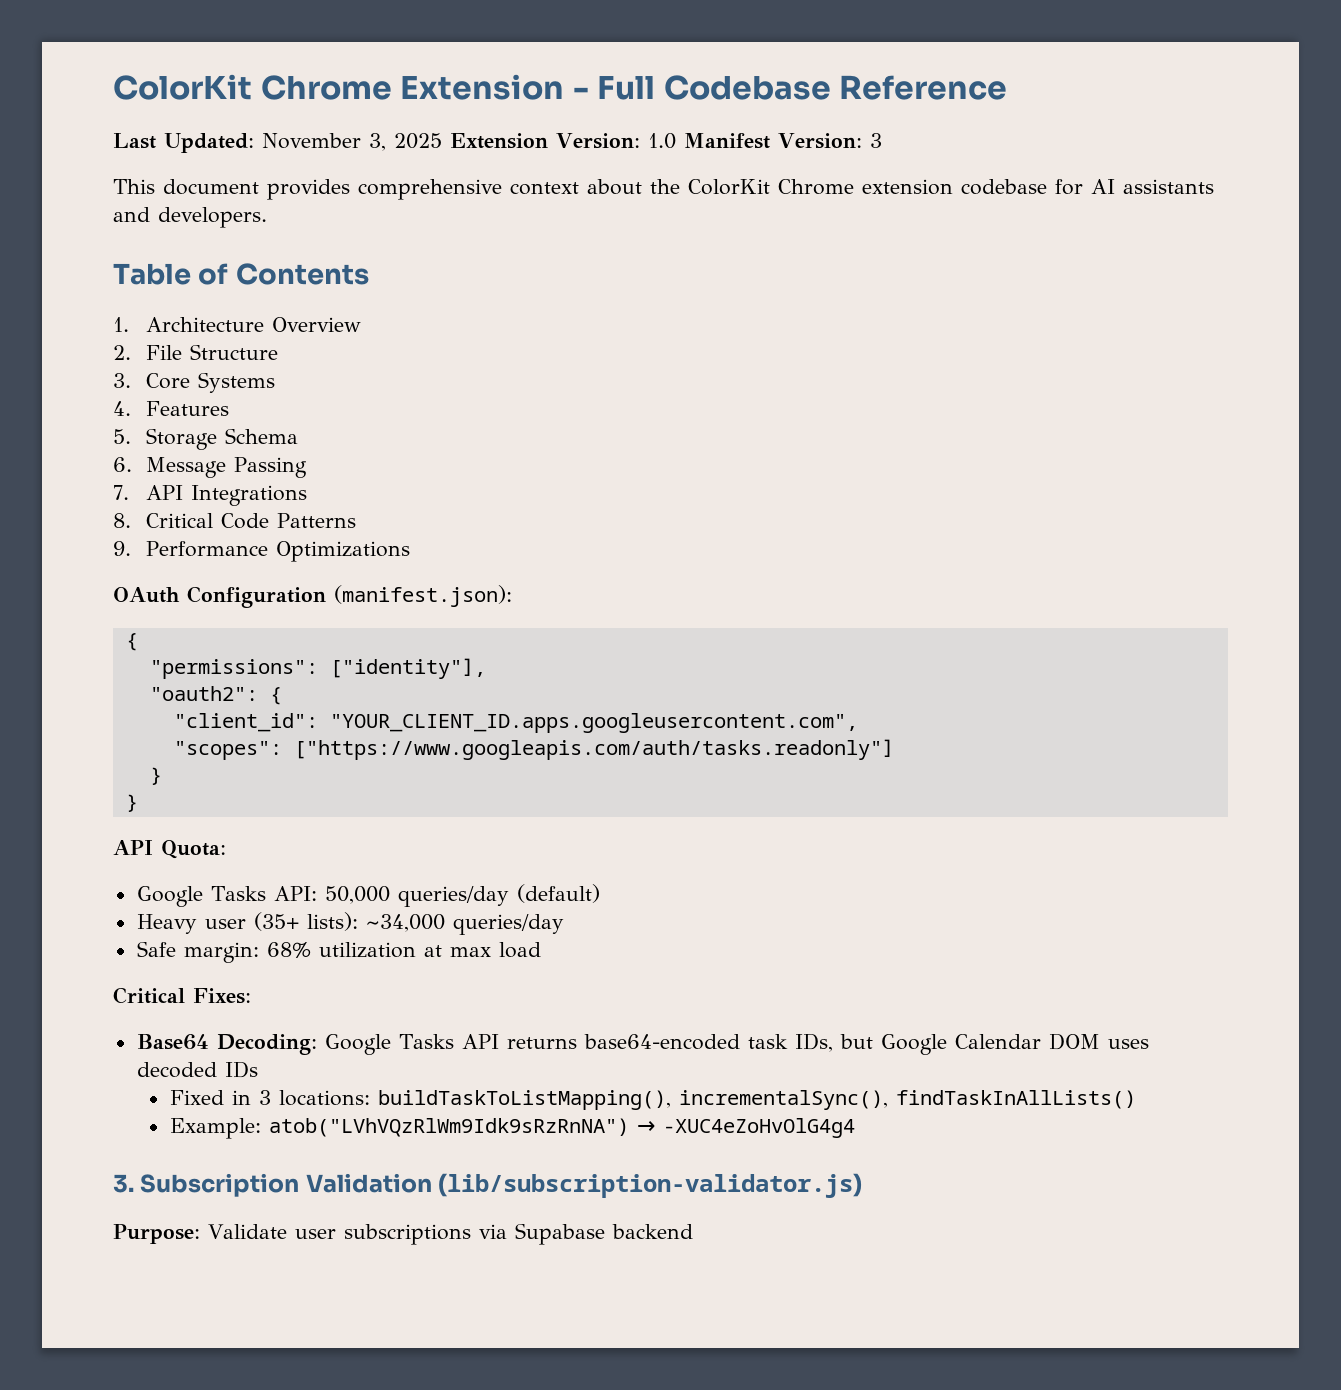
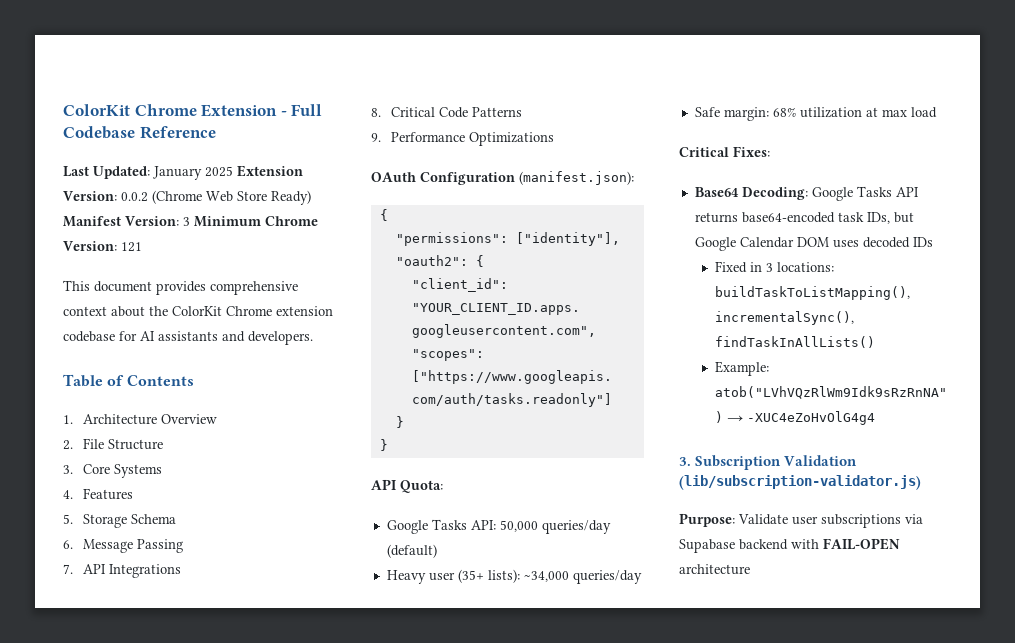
[262,133,386,151] November 3, -> [153,166,202,180] January
[647,133,676,149] 1.0 -> [121,190,311,205] 0.0.2 (Chrome Web Store Ready)
(882, 140) none -> [194,216,318,227] [63,241,142,252] Minimum Chrome Version: 121
(693, 1231) none -> [791,538,900,550] [679,564,750,575] with FAIL-OPEN architecture

